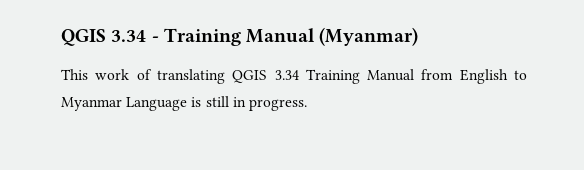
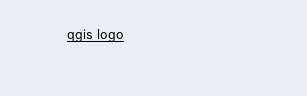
[61,27,419,46] [61,69,527,84] [61,96,307,111] QGIS 3.34 - Training Manual (Myanmar) // This work of translating QGIS 3.34 Training Manual from English to Myanmar Language is still in progress. -> [67,29,124,42] qgis logo

